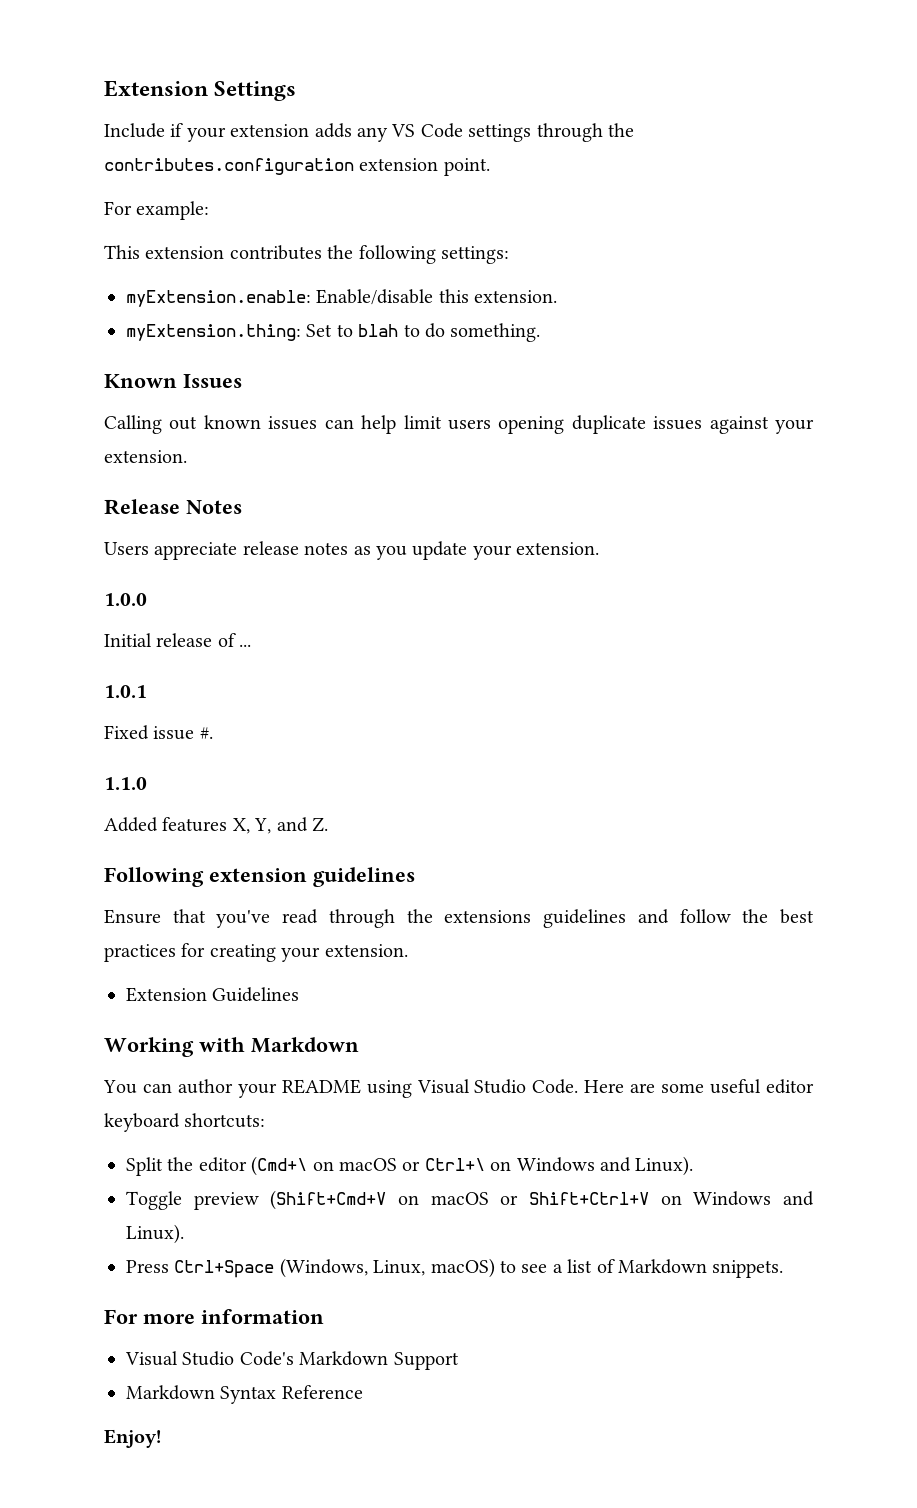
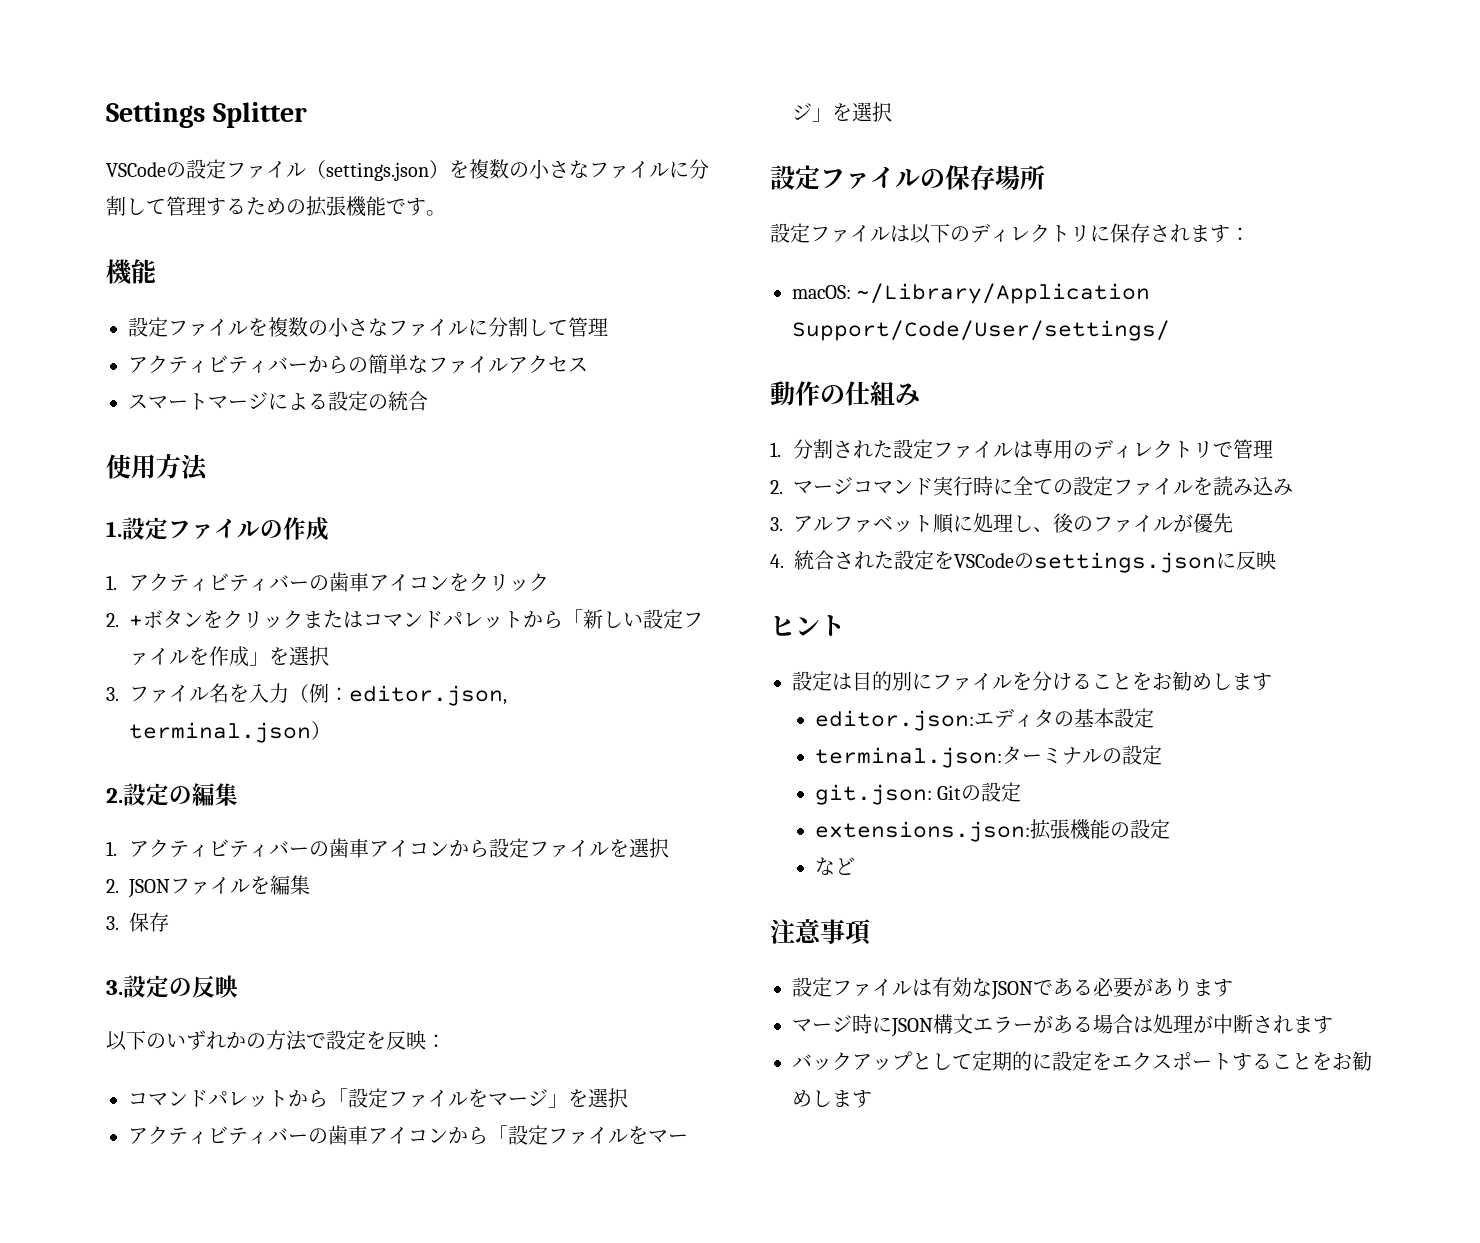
[104,80,208,97] Extension -> (106, 115) none
[104,123,634,142] [104,158,490,176] [104,201,210,220] [104,245,509,264] [126,289,558,307] [126,323,541,342] [104,374,242,388] [104,415,814,434] [104,450,187,463] [104,499,242,515] [104,541,600,560] [104,593,147,606] [104,633,252,647] [104,685,147,698] [104,725,213,740] [104,777,147,790] [104,817,328,834] [104,867,415,887] [104,909,815,928] [104,943,408,962] [126,987,300,1002] [104,1037,359,1057] [103,1079,814,1098] [104,1113,266,1132] [126,1156,694,1176] [126,1190,814,1210] [126,1224,184,1244] [126,1258,784,1278] [104,1309,324,1324] [125,1351,459,1370] [126,1385,363,1404] [104,1429,161,1448] // Include if your extension adds any VS Code settings through the contributes.configuration extension point. // For example: // This extension contributes the following settings: // myExtension.enable: Enable/disable this extension. // myExtension.thing: Set to blah to do something. // Known Issues // Calling out known issues can help limit users opening duplicate issues against your extension. // Release Notes // Users appreciate release notes as you update your extension. // 1.0.0 // Initial release of ... // 1.0.1 // Fixed issue #. // 1.1.0 // Added features X, Y, and Z. // Following extension guidelines // Ensure that you've read through the extensions guidelines and follow the best practices for creating your extension. // Extension Guidelines // Working with Markdown // You can author your README using Visual Studio Code. Here are some useful editor keyboard shortcuts: // Split the editor (Cmd+\ on macOS or Ctrl+\ on Windows and Linux). // Toggle preview (Shift+Cmd+V on macOS or Shift+Ctrl+V on Windows and Linux). // Press Ctrl+Space (Windows, Linux, macOS) to see a list of Markdown snippets. // For more information // Visual Studio Code's Markdown Support // Markdown Syntax Reference // Enjoy! -> [212,102,307,128] [106,159,709,181] [106,196,446,217] [106,259,156,285] [128,317,608,337] [128,354,588,374] [128,391,428,411] [106,454,208,481] [106,517,329,541] [106,572,549,592] [106,609,703,629] [129,646,329,667] [106,683,507,706] [129,721,331,743] [106,783,238,806] [106,838,669,858] [106,875,310,898] [106,912,169,932] [106,975,238,998] [106,1030,446,1051] [128,1088,628,1108] [128,1125,688,1145] [792,102,892,122] [770,165,1045,190] [770,223,1250,244] [792,283,1151,304] [792,320,1170,341] [770,381,920,406] [770,439,1273,459] [770,476,1293,496] [770,513,1233,534] [770,550,1276,573] [770,615,845,637] [792,671,1272,691] [814,708,1154,731] [814,745,1162,768] [814,782,1022,805] [814,819,1170,842] [814,857,855,875] [770,919,871,945] [792,977,1233,1000] [792,1014,1333,1037] [792,1051,1372,1071] [792,1090,872,1108] Splitter // VSCodeの設定ファイル（settings.json）を複数の小さなファイルに分割して管理するための拡張機能です。 // 機能 // 設定ファイルを複数の小さなファイルに分割して管理 // アクティビティバーからの簡単なファイルアクセス // スマートマージによる設定の統合 // 使用方法 // 1.設定ファイルの作成 // 1.アクティビティバーの歯車アイコンをクリック // 2. +ボタンをクリックまたはコマンドパレットから「新しい設定ファイルを作成」を選択 // 3.ファイル名を入力（例：editor.json, terminal.json） // 2.設定の編集 // 1.アクティビティバーの歯車アイコンから設定ファイルを選択 // 2. JSONファイルを編集 // 3.保存 // 3.設定の反映 // 以下のいずれかの方法で設定を反映： // コマンドパレットから「設定ファイルをマージ」を選択 // アクティビティバーの歯車アイコンから「設定ファイルをマージ」を選択 // 設定ファイルの保存場所 // 設定ファイルは以下のディレクトリに保存されます： // macOS: ~/Library/Application Support/Code/User/settings/ // 動作の仕組み // 1.分割された設定ファイルは専用のディレクトリで管理 // 2.マージコマンド実行時に全ての設定ファイルを読み込み // 3.アルファベット順に処理し、後のファイルが優先 // 4.統合された設定をVSCodeのsettings.jsonに反映 // ヒント // 設定は目的別にファイルを分けることをお勧めします // editor.json:エディタの基本設定 // terminal.json:ターミナルの設定 // git.json: Gitの設定 // extensions.json:拡張機能の設定 // など // 注意事項 // 設定ファイルは有効なJSONである必要があります // マージ時にJSON構文エラーがある場合は処理が中断されます // バックアップとして定期的に設定をエクスポートすることをお勧めします

